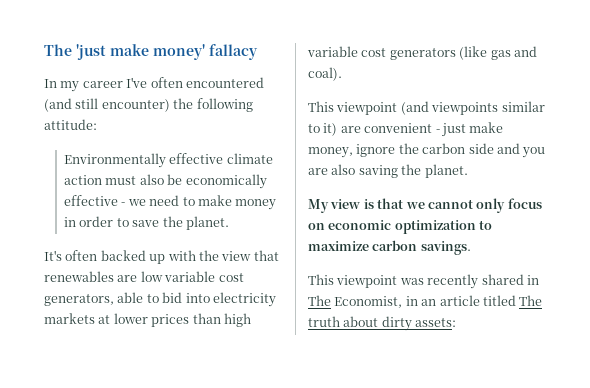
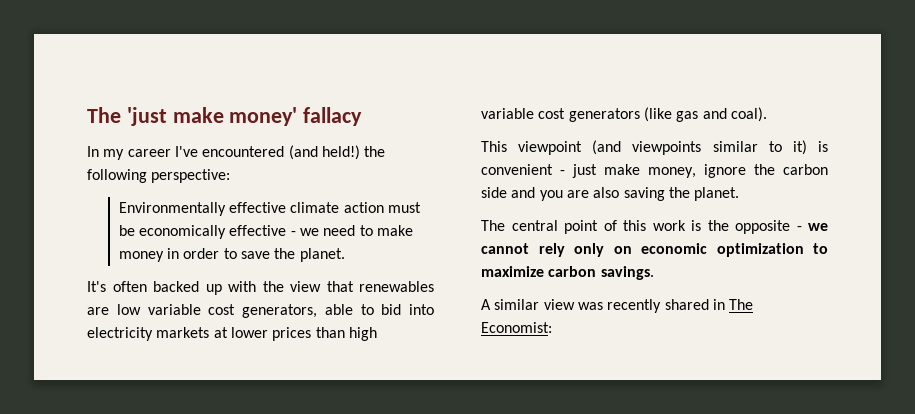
[150,77,183,88] often -> (198, 151) none
[75,98,170,112] still encounter) -> [321,145,360,160] held!)
[44,119,97,130] attitude: -> [151,169,231,183] perspective:
[139,174,164,185] also -> (422, 207) none
[340,126,361,133] are -> [818,141,828,152] is
[308,198,542,213] My view is that we cannot only focus -> [481,220,828,234] [481,243,604,257] The central point of this work is the opposite - we cannot rely only
[308,274,398,288] This viewpoint -> [481,299,575,310] A similar view
[334,295,543,308] [308,316,457,331] Economist, in an article titled The truth about dirty assets: -> [481,322,552,333] Economist:

